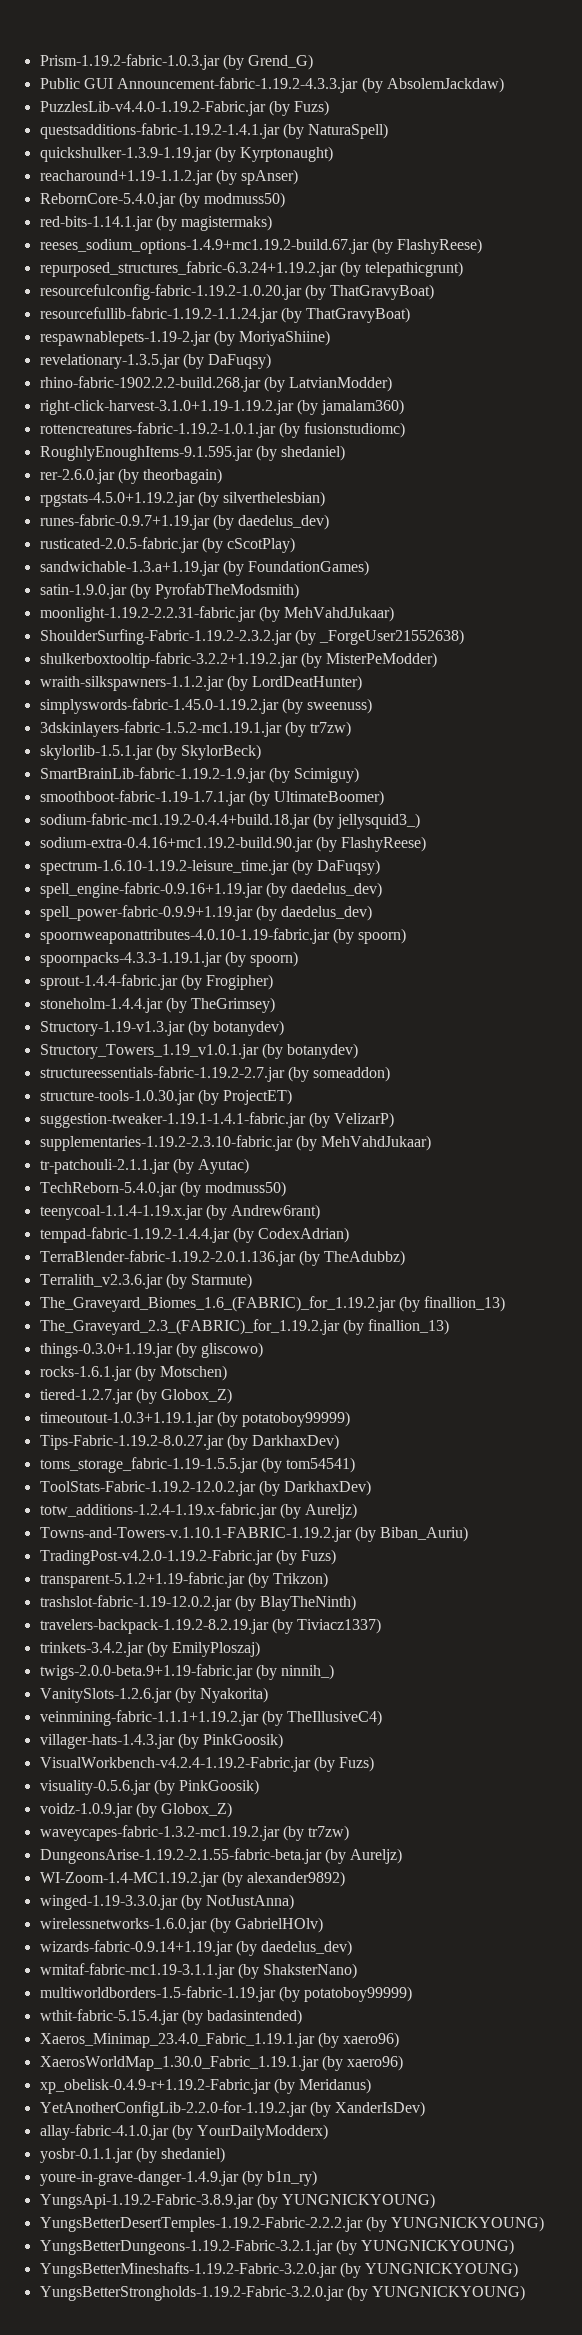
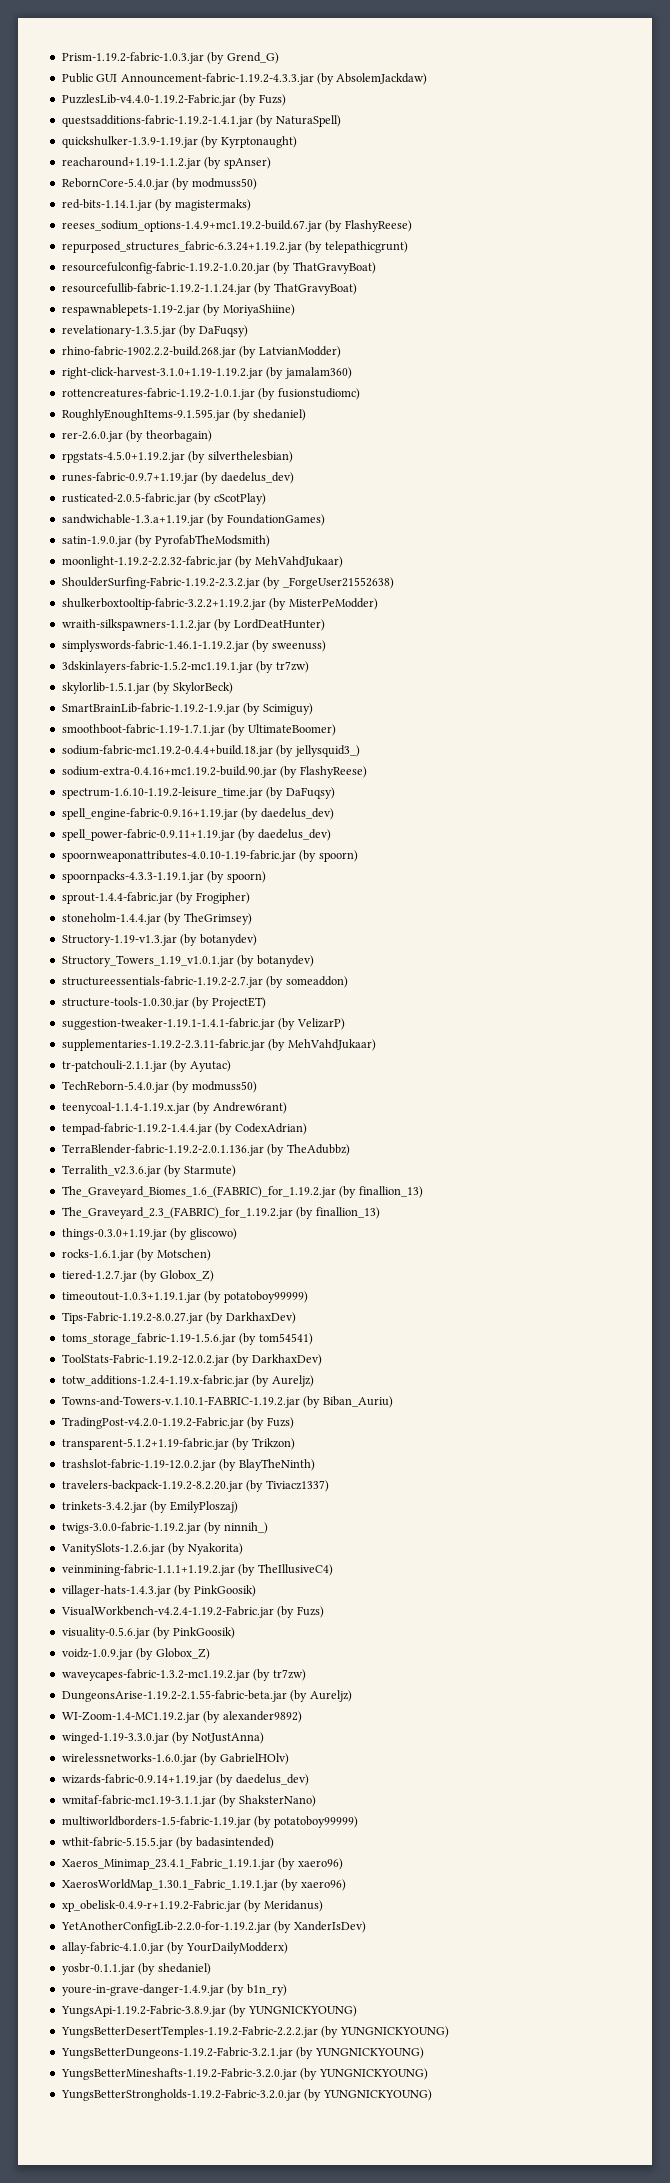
[39,606,256,622] moonlight-1.19.2-2.2.31-fabric.jar -> [61,556,232,568] moonlight-1.19.2-2.2.32-fabric.jar
[39,698,279,714] simplyswords-fabric-1.45.0-1.19.2.jar -> [61,640,249,652] simplyswords-fabric-1.46.1-1.19.2.jar
[39,905,253,921] spell_power-fabric-0.9.9+1.19.jar -> [61,829,235,841] spell_power-fabric-0.9.11+1.19.jar
[39,1135,293,1151] supplementaries-1.19.2-2.3.10-fabric.jar -> [61,1039,265,1051] supplementaries-1.19.2-2.3.11-fabric.jar
[39,1457,258,1473] toms_storage_fabric-1.19-1.5.5.jar -> [61,1333,236,1345] toms_storage_fabric-1.19-1.5.6.jar
[39,1619,269,1634] travelers-backpack-1.19.2-8.2.19.jar -> [61,1480,243,1492] travelers-backpack-1.19.2-8.2.20.jar
[39,1664,253,1680] twigs-2.0.0-beta.9+1.19-fabric.jar -> [61,1522,201,1534] twigs-3.0.0-fabric-1.19.2.jar
[39,2009,179,2025] wthit-fabric-5.15.4.jar -> [61,1837,173,1849] wthit-fabric-5.15.5.jar
[39,2032,400,2048] [39,2056,319,2071] Xaeros_Minimap_23.4.0_Fabric_1.19.1.jar (by xaero96) // XaerosWorldMap_1.30.0_Fabric_1.19.1.jar -> [61,1858,343,1870] [61,1879,278,1891] Xaeros_Minimap_23.4.1_Fabric_1.19.1.jar (by xaero96) // XaerosWorldMap_1.30.1_Fabric_1.19.1.jar

